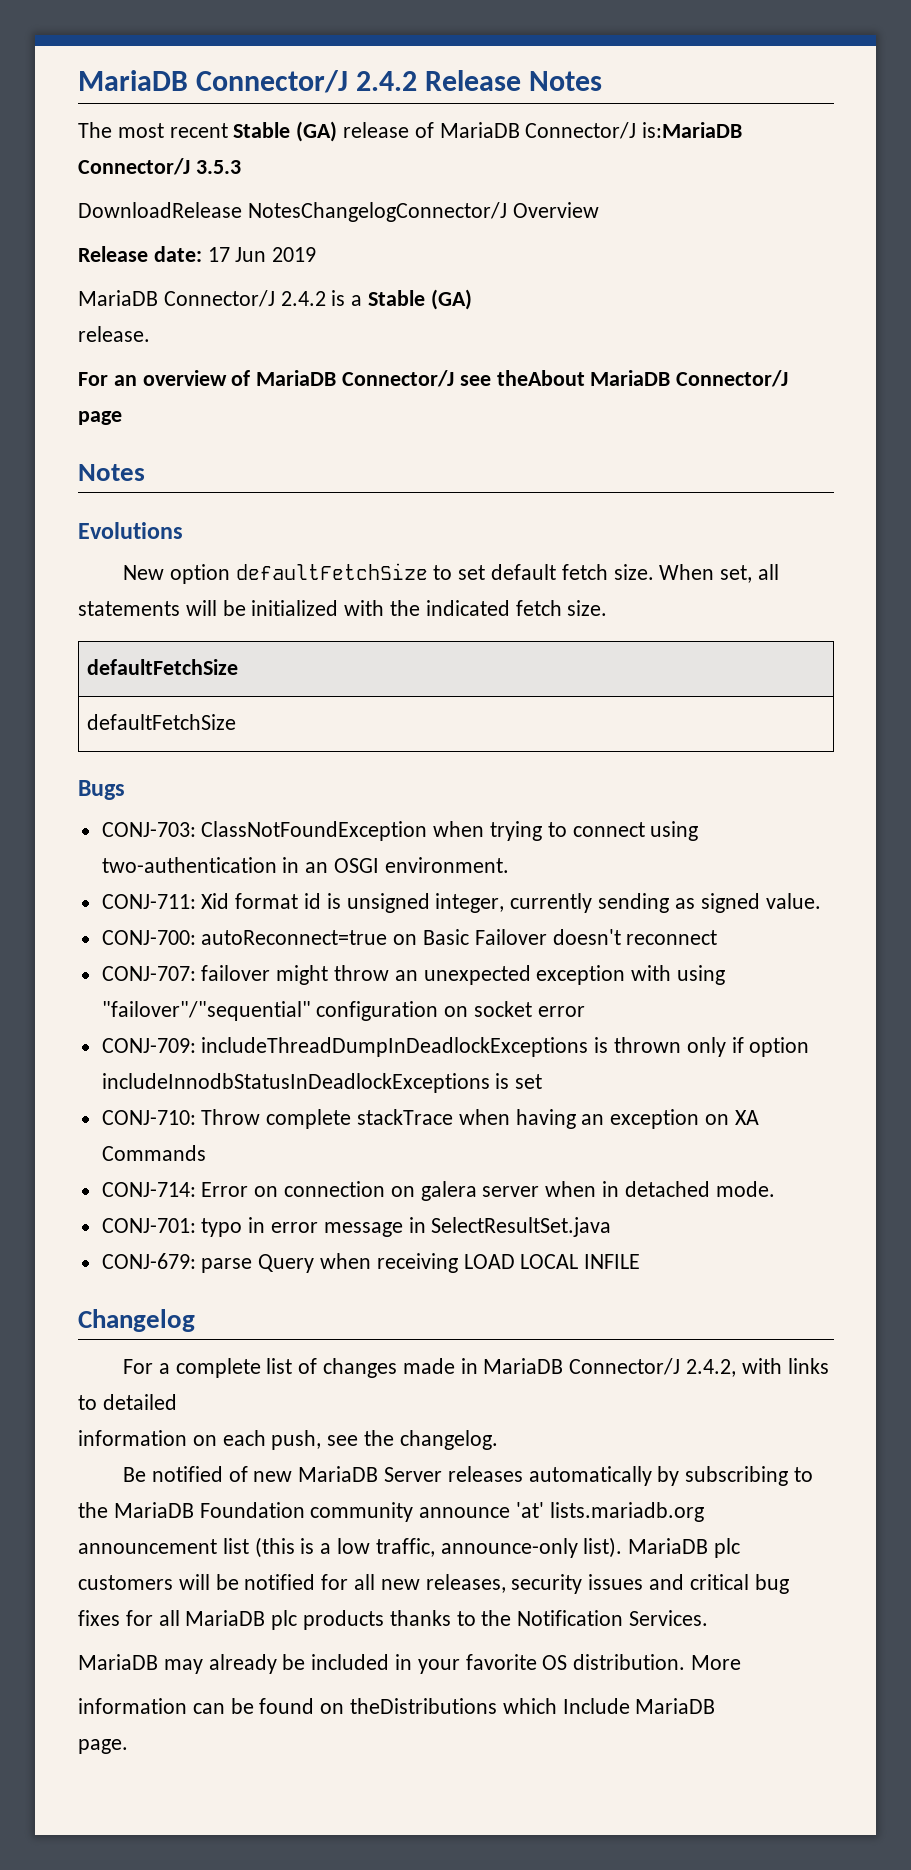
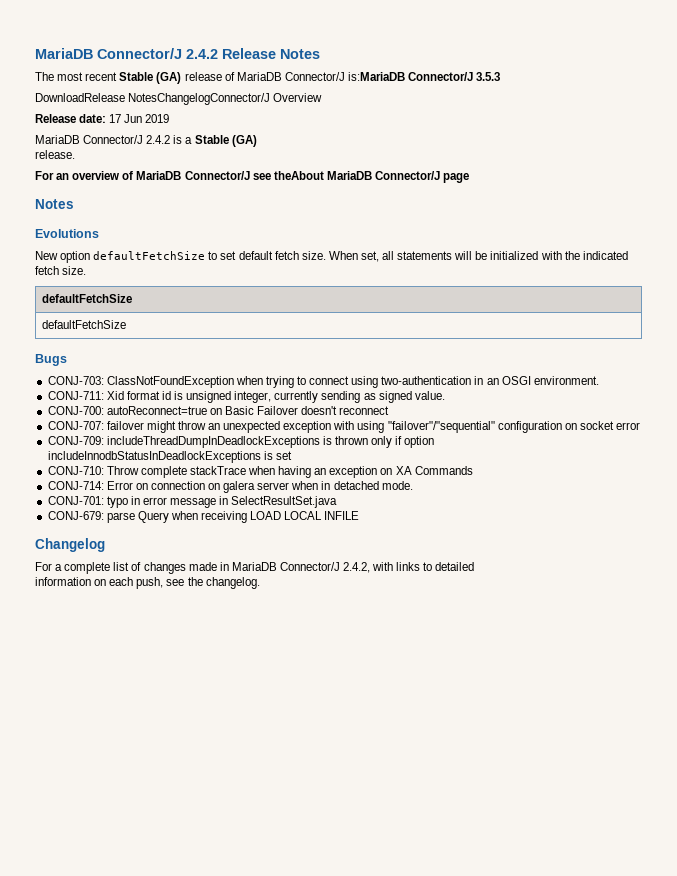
[122,1466,814,1486] [78,1502,704,1522] [78,1537,741,1558] [78,1574,789,1594] [78,1610,709,1630] [78,1654,742,1674] [78,1698,716,1714] [78,1739,128,1754] // Be notified of new MariaDB Server releases automatically by subscribing to the MariaDB Foundation community announce 'at' lists.mariadb.org announcement list (this is a low traffic, announce-only list). MariaDB plc customers will be notified for all new releases, security issues and critical bug fixes for all MariaDB plc products thanks to the Notification Services. // MariaDB may already be included in your favorite OS distribution. More // information can be found on theDistributions which Include MariaDB // page. -> (260, 583) none

